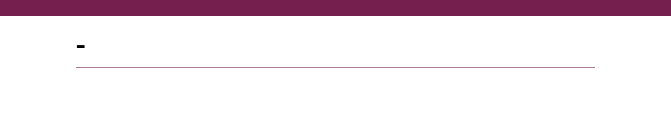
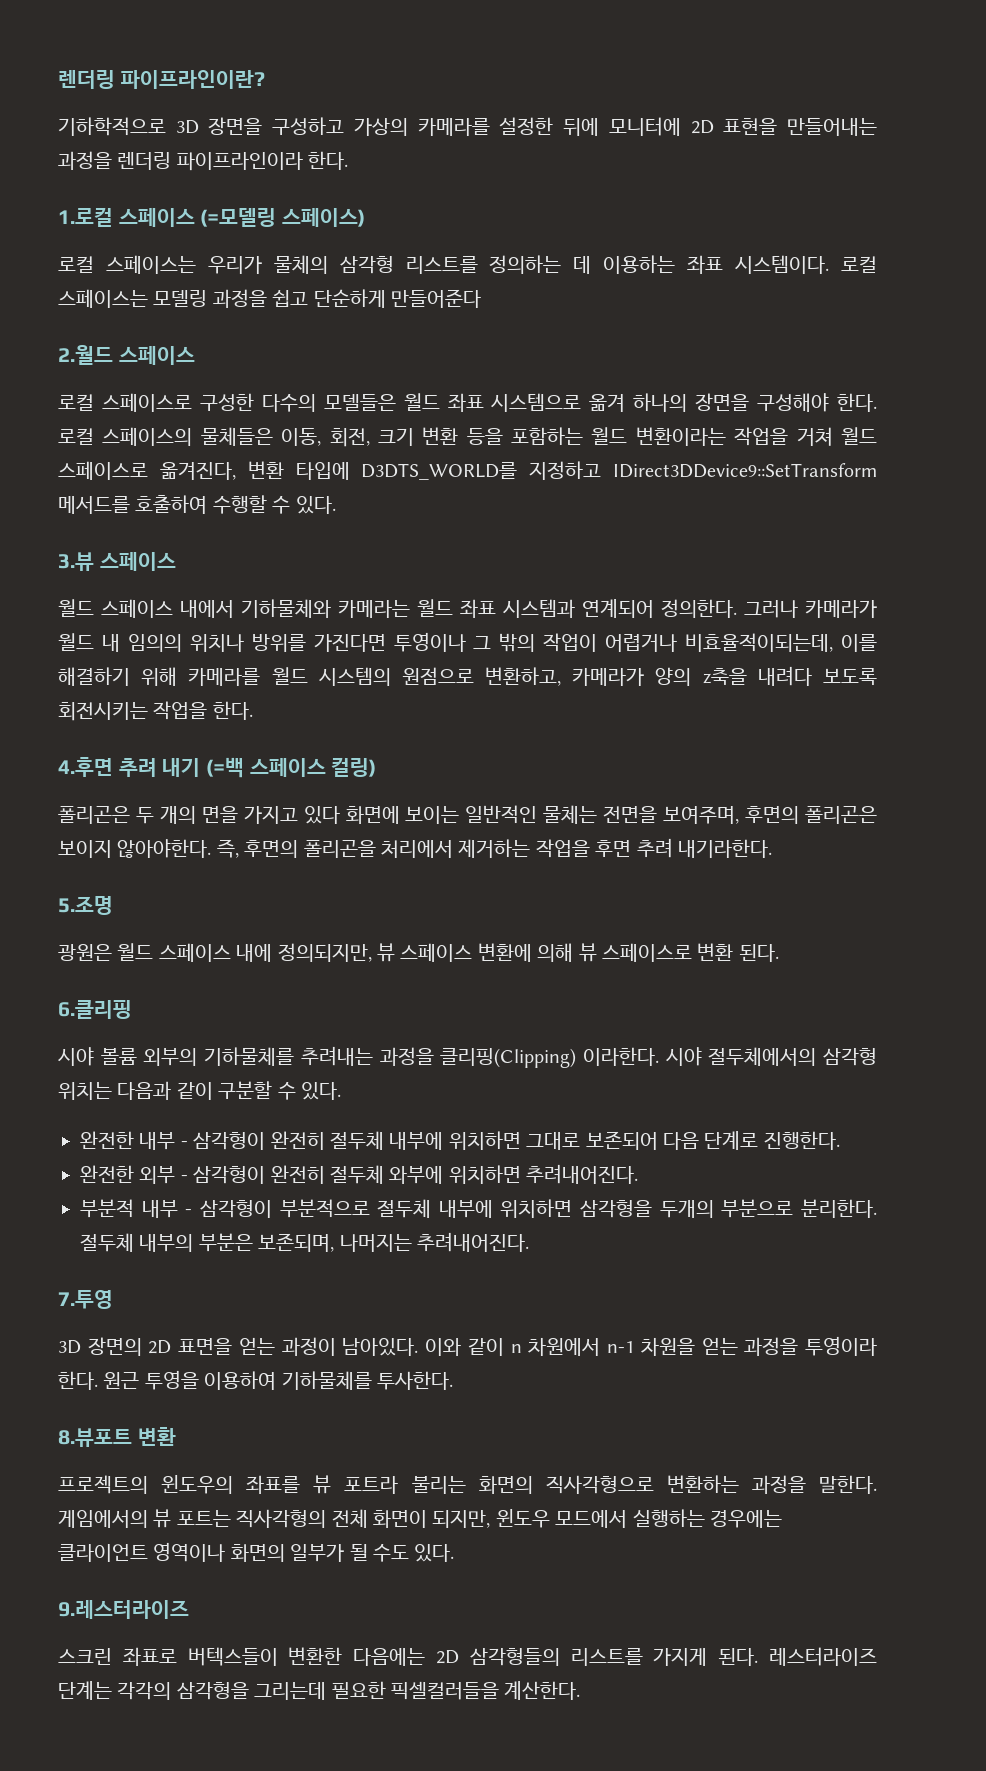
[76,45,85,55] - -> [58,70,265,89] [58,117,878,136] [58,151,349,171] [58,207,366,227] [58,255,877,274] [58,289,481,308] [58,345,195,365] [58,393,877,412] [58,427,877,447] [58,461,877,480] [58,495,336,514] [58,552,176,571] [58,599,877,618] [58,632,877,652] [58,666,877,686] [58,701,253,721] [58,757,377,778] [58,805,877,824] [58,838,772,858] [58,896,113,915] [58,943,779,962] [58,1000,132,1019] [58,1046,878,1068] [58,1081,341,1100] [80,1131,840,1150] [80,1164,639,1184] [80,1199,877,1218] [80,1232,529,1252] [58,1290,113,1309] [58,1336,878,1356] [58,1370,453,1390] [58,1427,176,1447] [58,1475,878,1494] [58,1509,782,1528] [58,1542,455,1562] [58,1600,189,1619] [58,1647,877,1666] [58,1681,581,1700] 렌더링 파이프라인이란? // 기하학적으로 3D 장면을 구성하고 가상의 카메라를 설정한 뒤에 모니터에 2D 표현을 만들어내는 과정을 렌더링 파이프라인이라 한다. // 1.로컬 스페이스 (=모델링 스페이스) // 로컬 스페이스는 우리가 물체의 삼각형 리스트를 정의하는 데 이용하는 좌표 시스템이다. 로컬 스페이스는 모델링 과정을 쉽고 단순하게 만들어준다 // 2.월드 스페이스 // 로컬 스페이스로 구성한 다수의 모델들은 월드 좌표 시스템으로 옮겨 하나의 장면을 구성해야 한다. 로컬 스페이스의 물체들은 이동, 회전, 크기 변환 등을 포함하는 월드 변환이라는 작업을 거쳐 월드 스페이스로 옮겨진다, 변환 타입에 D3DTS_WORLD를 지정하고 IDirect3DDevice9::SetTransform 메서드를 호출하여 수행할 수 있다. // 3.뷰 스페이스 // 월드 스페이스 내에서 기하물체와 카메라는 월드 좌표 시스템과 연계되어 정의한다. 그러나 카메라가 월드 내 임의의 위치나 방위를 가진다면 투영이나 그 밖의 작업이 어렵거나 비효율적이되는데, 이를 해결하기 위해 카메라를 월드 시스템의 원점으로 변환하고, 카메라가 양의 z축을 내려다 보도록 회전시키는 작업을 한다. // 4.후면 추려 내기 (=백 스페이스 컬링) // 폴리곤은 두 개의 면을 가지고 있다 화면에 보이는 일반적인 물체는 전면을 보여주며, 후면의 폴리곤은 보이지 않아야한다. 즉, 후면의 폴리곤을 처리에서 제거하는 작업을 후면 추려 내기라한다. // 5.조명 // 광원은 월드 스페이스 내에 정의되지만, 뷰 스페이스 변환에 의해 뷰 스페이스로 변환 된다. // 6.클리핑 // 시야 볼륨 외부의 기하물체를 추려내는 과정을 클리핑(Clipping) 이라한다. 시야 절두체에서의 삼각형 위치는 다음과 같이 구분할 수 있다. // 완전한 내부 - 삼각형이 완전히 절두체 내부에 위치하면 그대로 보존되어 다음 단계로 진행한다. // 완전한 외부 - 삼각형이 완전히 절두체 와부에 위치하면 추려내어진다. // 부분적 내부 - 삼각형이 부분적으로 절두체 내부에 위치하면 삼각형을 두개의 부분으로 분리한다. 절두체 내부의 부분은 보존되며, 나머지는 추려내어진다. // 7.투영 // 3D 장면의 2D 표면을 얻는 과정이 남아있다. 이와 같이 n 차원에서 n-1 차원을 얻는 과정을 투영이라 한다. 원근 투영을 이용하여 기하물체를 투사한다. // 8.뷰포트 변환 // 프로젝트의 윈도우의 좌표를 뷰 포트라 불리는 화면의 직사각형으로 변환하는 과정을 말한다. 게임에서의 뷰 포트는 직사각형의 전체 화면이 되지만, 윈도우 모드에서 실행하는 경우에는 클라이언트 영역이나 화면의 일부가 될 수도 있다. // 9.레스터라이즈 // 스크린 좌표로 버텍스들이 변환한 다음에는 2D 삼각형들의 리스트를 가지게 된다. 레스터라이즈 단계는 각각의 삼각형을 그리는데 필요한 픽셀컬러들을 계산한다.

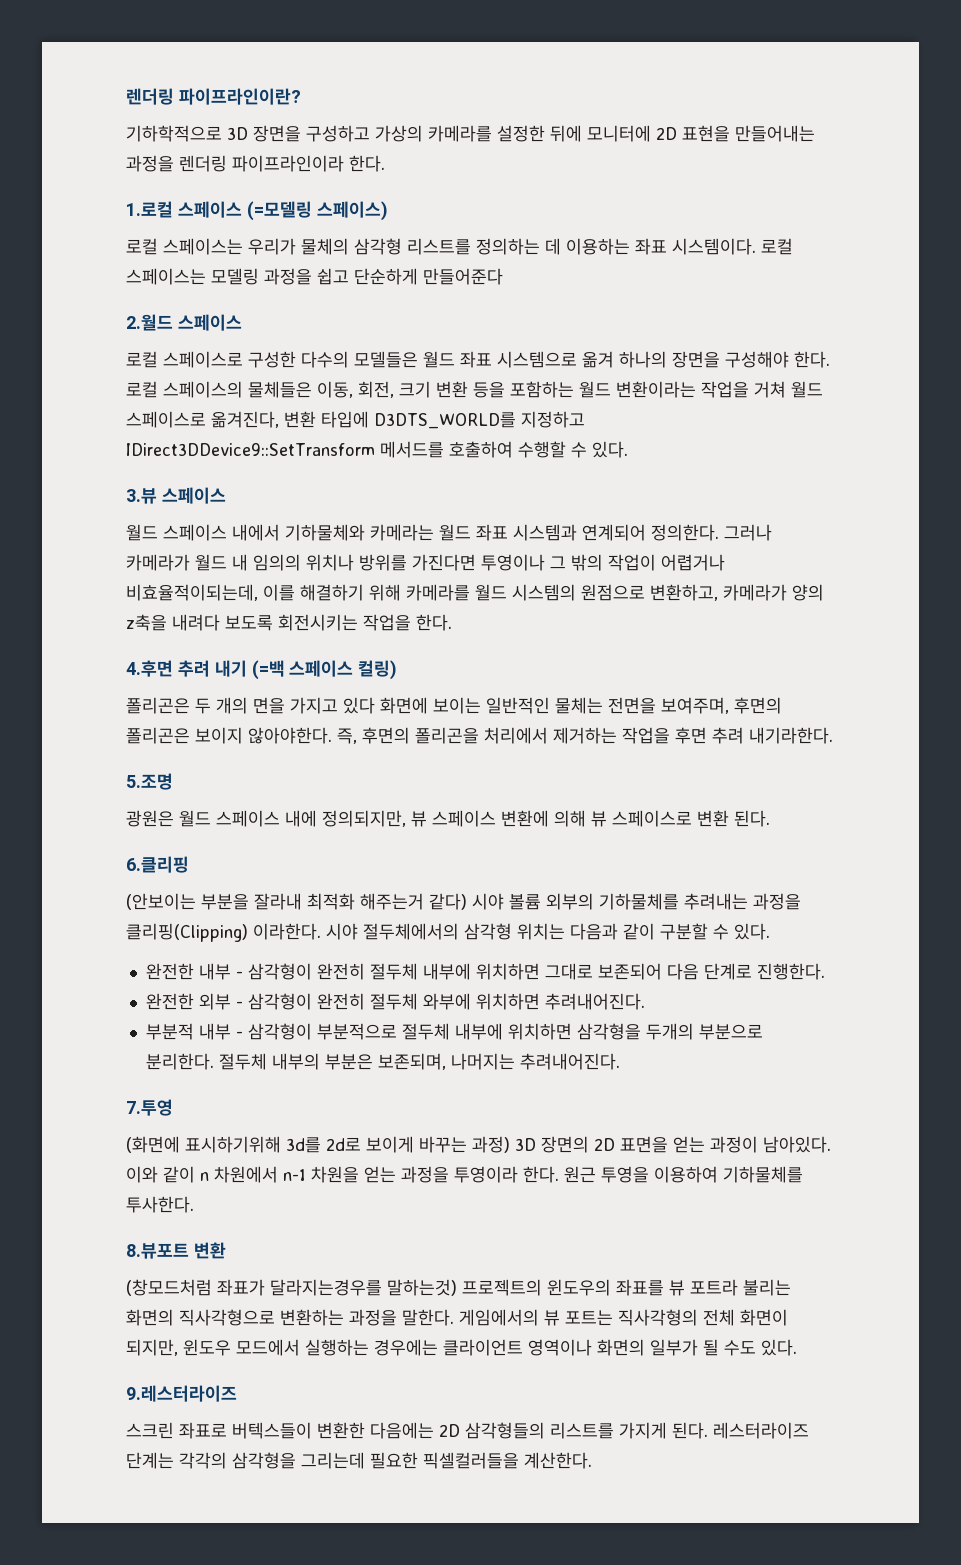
(132, 1009) none -> [126,893,467,910] (안보이는 부분을 잘라내 최적화 해주는거 같다)
(113, 1299) none -> [126,1136,510,1153] (화면에 표시하기위해 3d를 2d로 보이게 바꾸는 과정)
(176, 1436) none -> [126,1279,457,1296] (창모드처럼 좌표가 달라지는경우를 말하는것)

